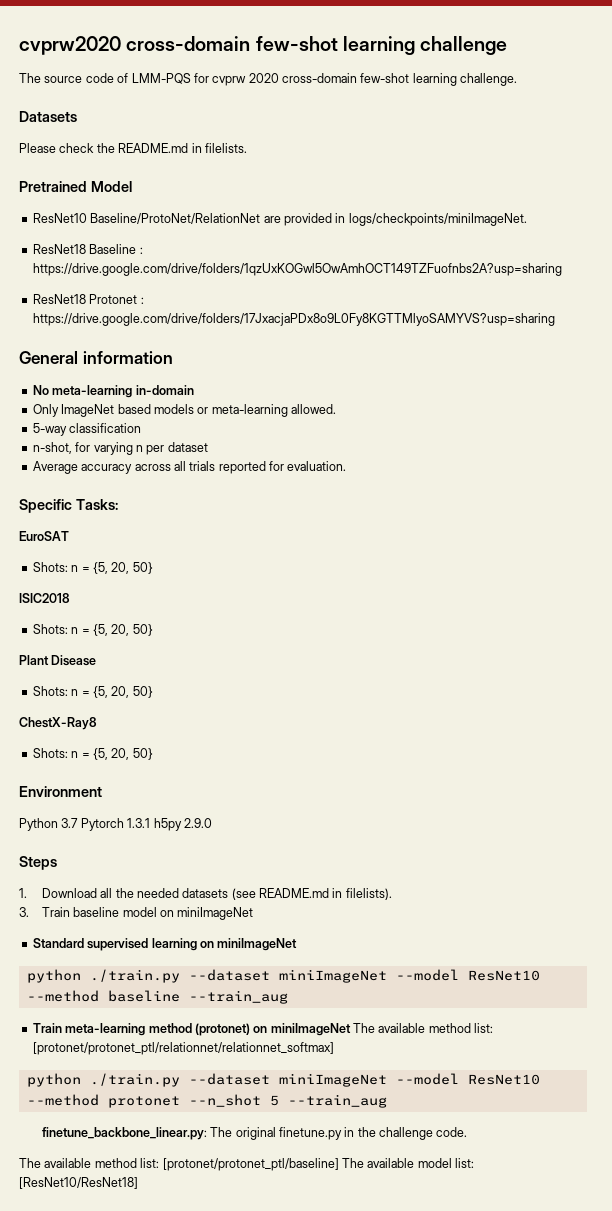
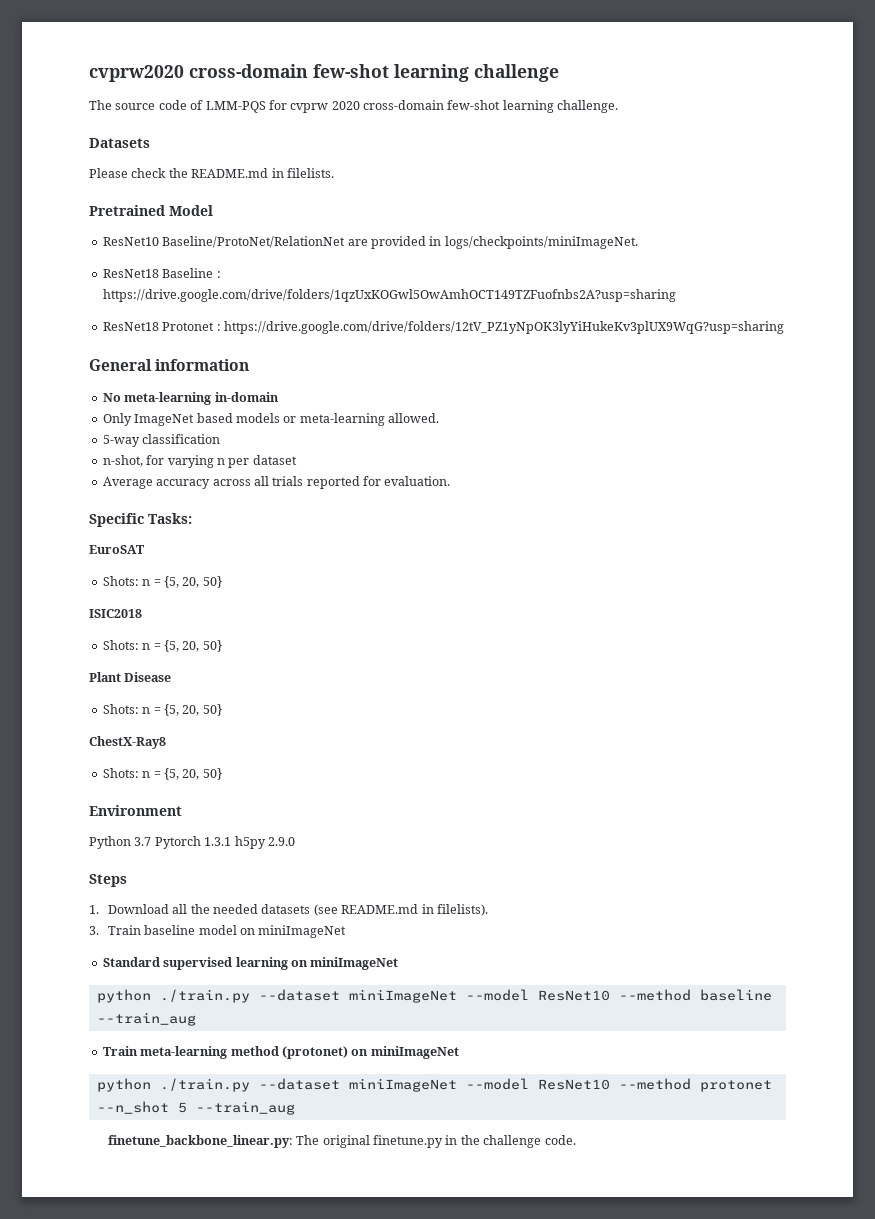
[32,313,555,326] https://drive.google.com/drive/folders/17JxacjaPDx8o9L0Fy8KGTTMlyoSAMYVS?usp=sharing -> [223,321,784,334] https://drive.google.com/drive/folders/12tV_PZ1yNpOK3lyYiHukeKv3plUX9WqG?usp=sharing
[353,1023,494,1033] [32,1042,334,1055] The available method list: [protonet/protonet_ptl/relationnet/relationnet_softmax] -> (459, 1052) none
[19,1158,474,1171] [19,1177,138,1189] // The available method list: [protonet/protonet_ptl/baseline] The available model list: [ResNet10/ResNet18] -> (576, 1140) none

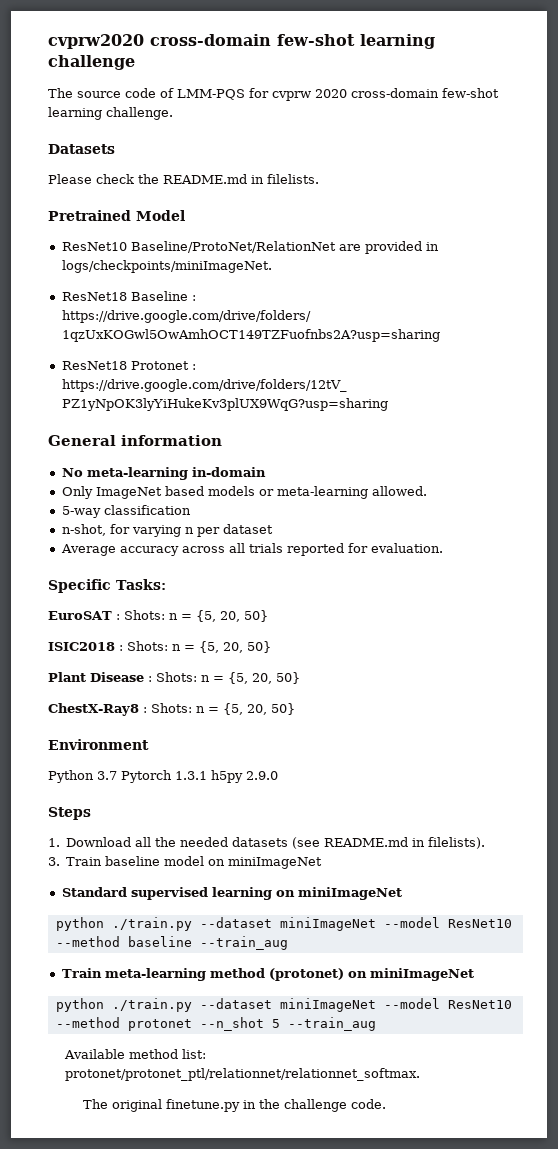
(145, 549) // -> [116,614,120,620] :
(142, 613) // -> [119,645,123,651] :
(172, 677) // -> [148,676,152,682] :
(166, 742) // -> [143,707,147,713] :
[107,1135,293,1148] finetune_backbone_linear.py: -> [64,1049,207,1059] [65,1068,421,1081] Available method list: protonet/protonet_ptl/relationnet/relationnet_softmax. //

